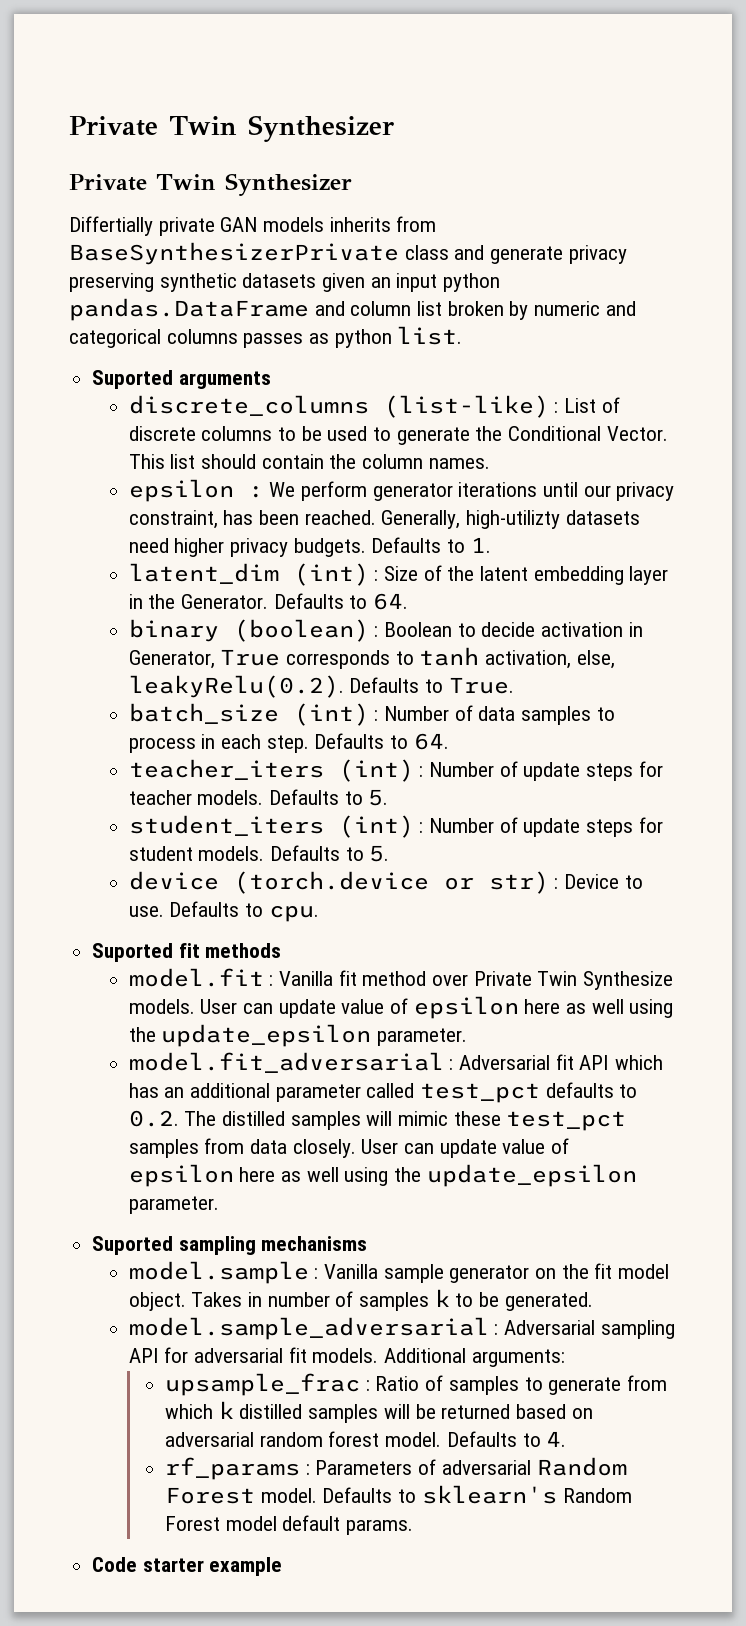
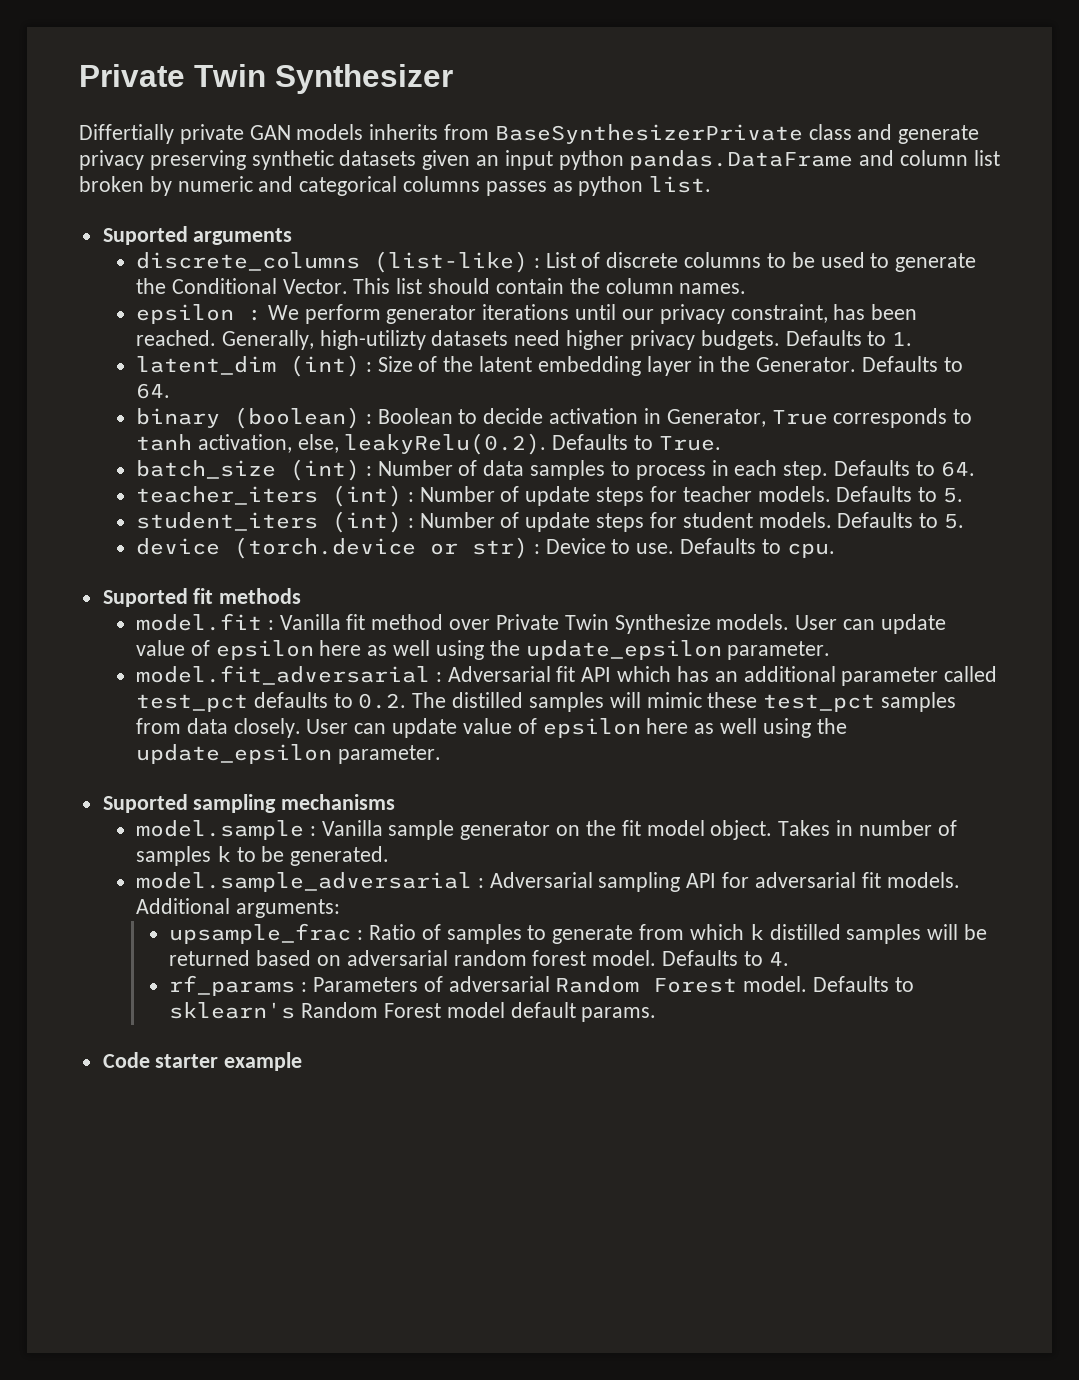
[69,115,394,142] [69,173,352,196] Private Twin Synthesizer // Private Twin Synthesizer -> [79,64,453,94] Private Twin Synthesizer

